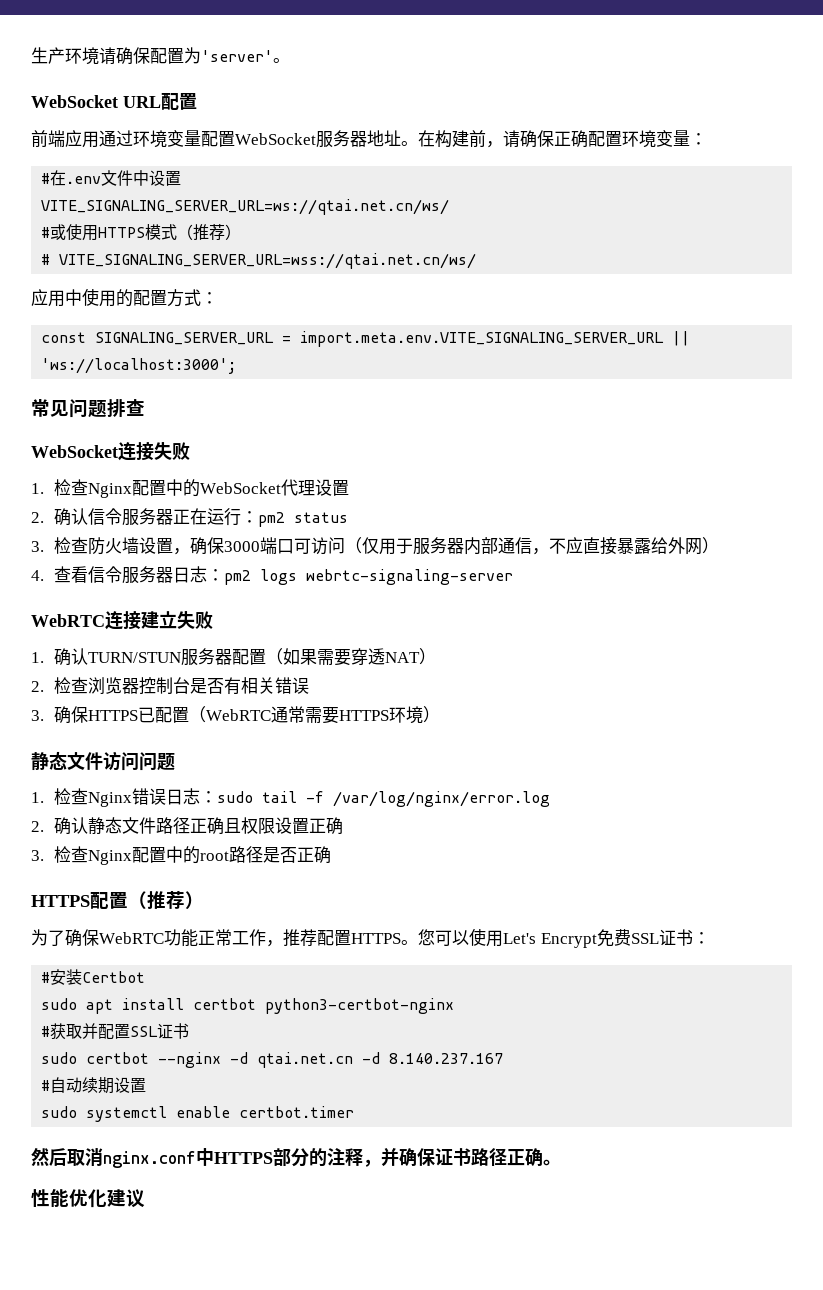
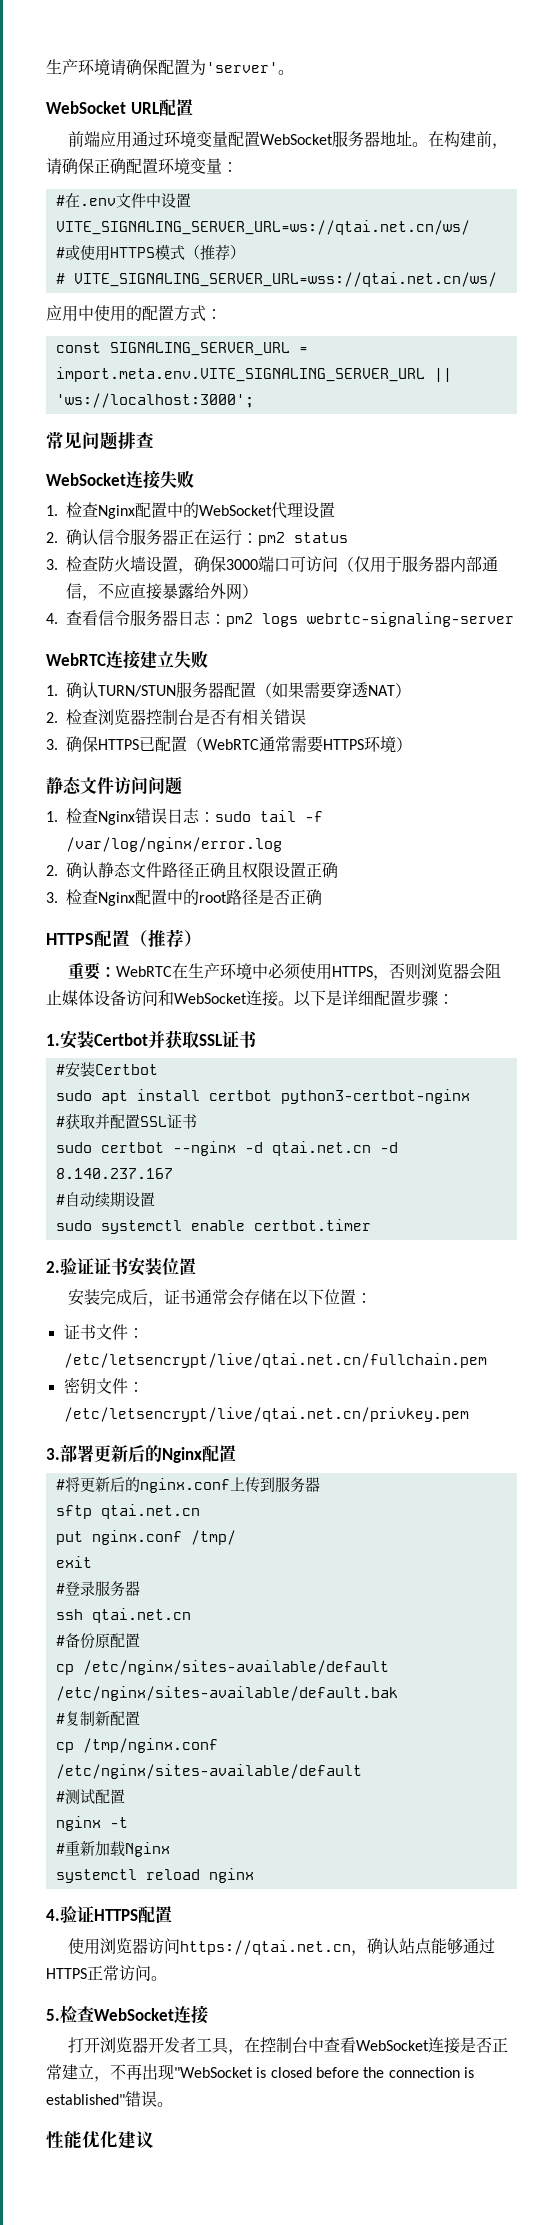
[31,928,710,948] 为了确保WebRTC功能正常工作，推荐配置HTTPS。您可以使用Let's Encrypt免费SSL证书： -> [68,962,502,981] [46,990,454,1007] [46,1030,257,1049] 重要：WebRTC在生产环境中必须使用HTTPS，否则浏览器会阻止媒体设备访问和WebSocket连接。以下是详细配置步骤： // 1.安装Certbot并获取SSL证书
[31,1147,543,1168] 然后取消nginx.conf中HTTPS部分的注释，并确保证书路径正确 -> [46,1257,196,1276] [68,1289,373,1307] [63,1324,144,1340] [63,1353,487,1368] [63,1377,144,1395] [63,1407,469,1422] [46,1445,236,1463] [55,1476,320,1493] [55,1504,200,1519] [55,1530,236,1545] [55,1556,92,1568] [55,1581,140,1597] [55,1608,191,1623] [55,1633,140,1649] [55,1660,389,1675] [55,1686,398,1701] [55,1710,140,1726] [55,1738,218,1753] [55,1764,362,1779] [55,1789,125,1804] [55,1816,128,1831] [55,1840,170,1857] [55,1868,254,1883] [46,1906,172,1923] [68,1938,496,1956] [46,1965,167,1981] [46,2005,208,2024] [68,2037,509,2055] [46,2064,474,2082] [46,2091,157,2107] 2.验证证书安装位置 // 安装完成后，证书通常会存储在以下位置： // 证书文件：/etc/letsencrypt/live/qtai.net.cn/fullchain.pem // 密钥文件：/etc/letsencrypt/live/qtai.net.cn/privkey.pem // 3.部署更新后的Nginx配置 // #将更新后的nginx.conf上传到服务器 // sftp qtai.net.cn // put nginx.conf /tmp/ // exit // #登录服务器 // ssh qtai.net.cn // #备份原配置 // cp /etc/nginx/sites-available/default /etc/nginx/sites-available/default.bak // #复制新配置 // cp /tmp/nginx.conf /etc/nginx/sites-available/default // #测试配置 // nginx -t // #重新加载Nginx // systemctl reload nginx // 4.验证HTTPS配置 // 使用浏览器访问https://qtai.net.cn，确认站点能够通过HTTPS正常访问。 // 5.检查WebSocket连接 // 打开浏览器开发者工具，在控制台中查看WebSocket连接是否正常建立，不再出现"WebSocket is closed before the connection is established"错误

